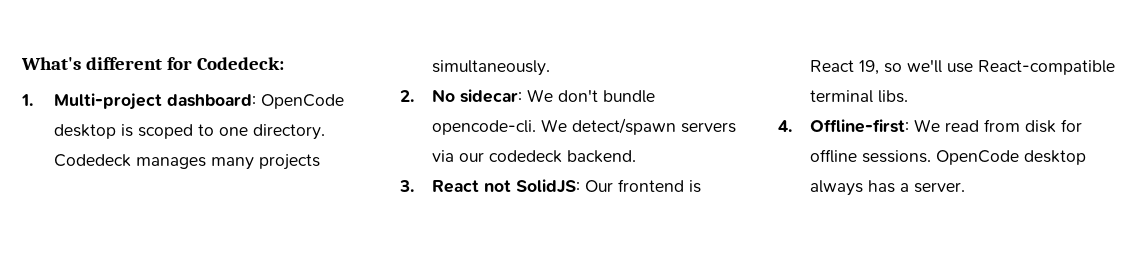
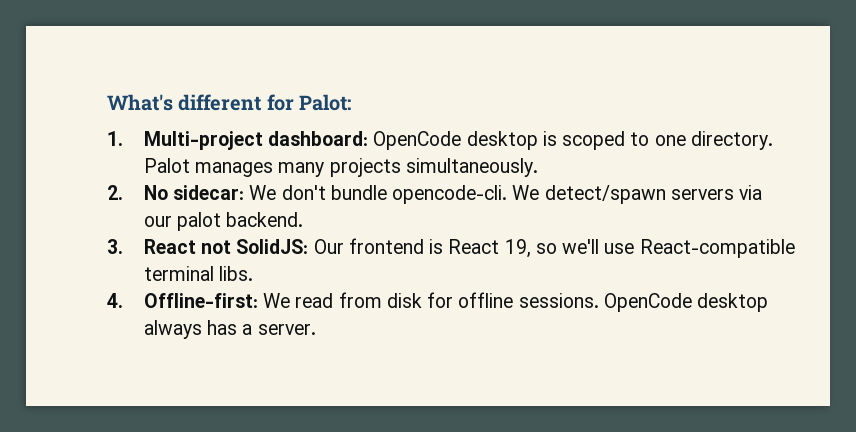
[197,57,285,70] Codedeck: -> [299,94,352,111] Palot:
[54,154,132,167] Codedeck -> [143,158,190,173] Palot
[489,150,563,163] codedeck -> [177,212,222,231] palot

